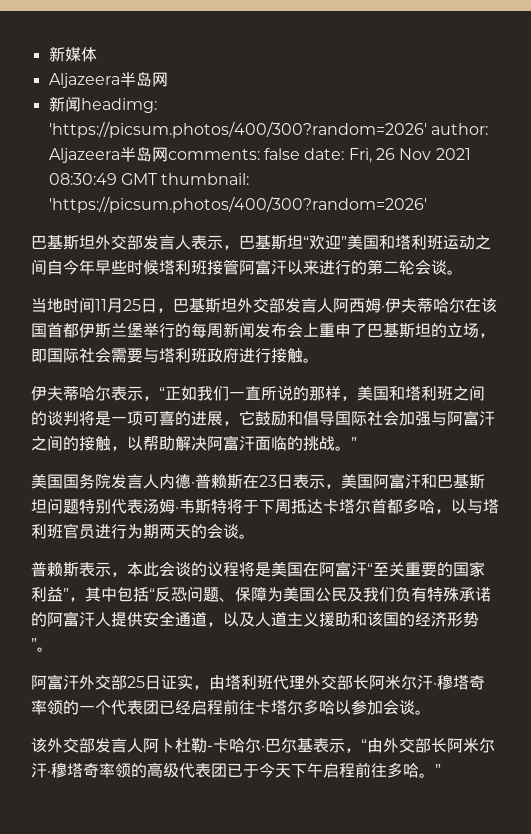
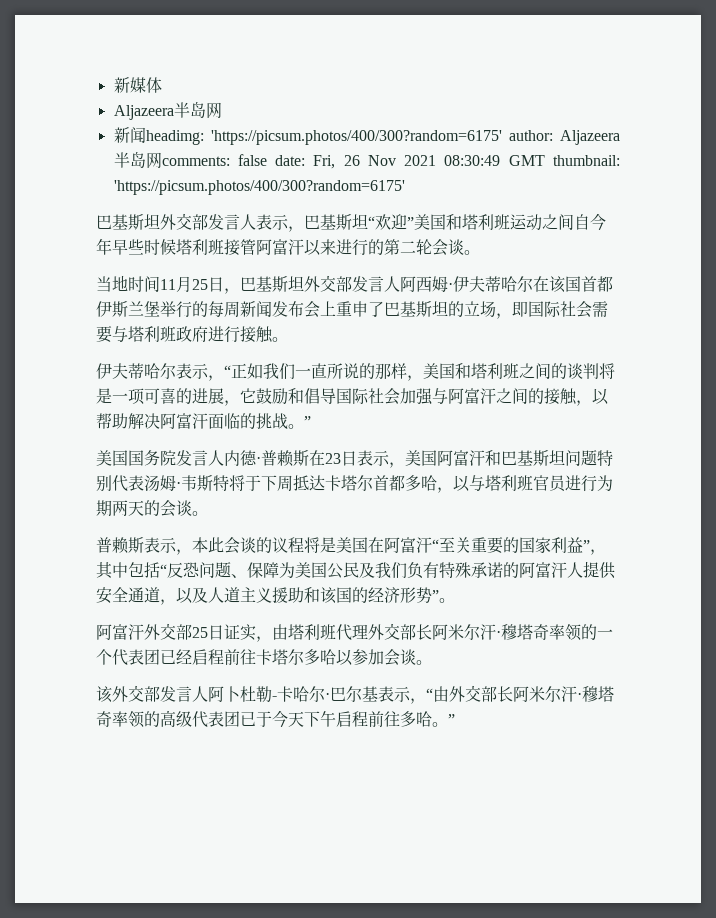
[48,121,427,138] 'https://picsum.photos/400/300?random=2026' -> [210,130,502,145] 'https://picsum.photos/400/300?random=6175'
[48,196,427,213] 'https://picsum.photos/400/300?random=2026' -> [113,180,405,195] 'https://picsum.photos/400/300?random=6175'

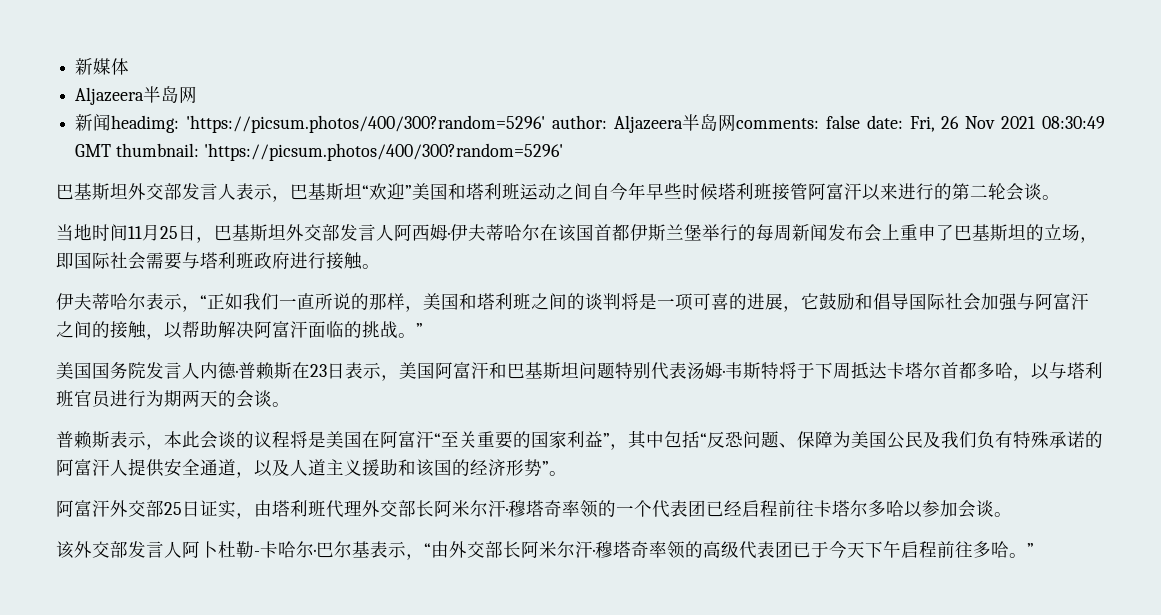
[210,130,502,145] 'https://picsum.photos/400/300?random=6175' -> [186,115,546,133] 'https://picsum.photos/400/300?random=5296'
[113,180,405,195] 'https://picsum.photos/400/300?random=6175' -> [203,143,563,161] 'https://picsum.photos/400/300?random=5296'

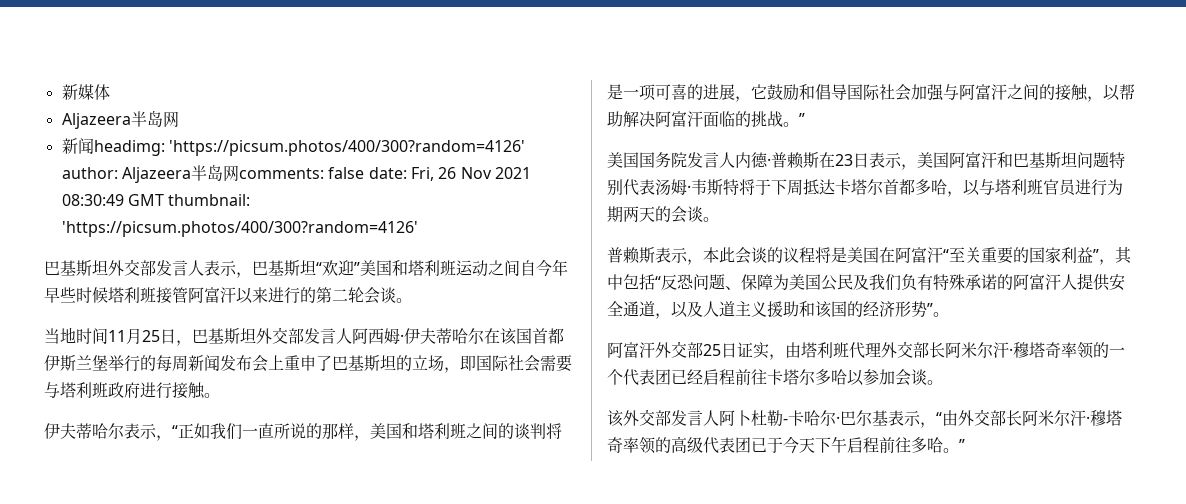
[186,115,546,133] 'https://picsum.photos/400/300?random=5296' -> [168,140,525,156] 'https://picsum.photos/400/300?random=4126'
[203,143,563,161] 'https://picsum.photos/400/300?random=5296' -> [61,221,418,237] 'https://picsum.photos/400/300?random=4126'

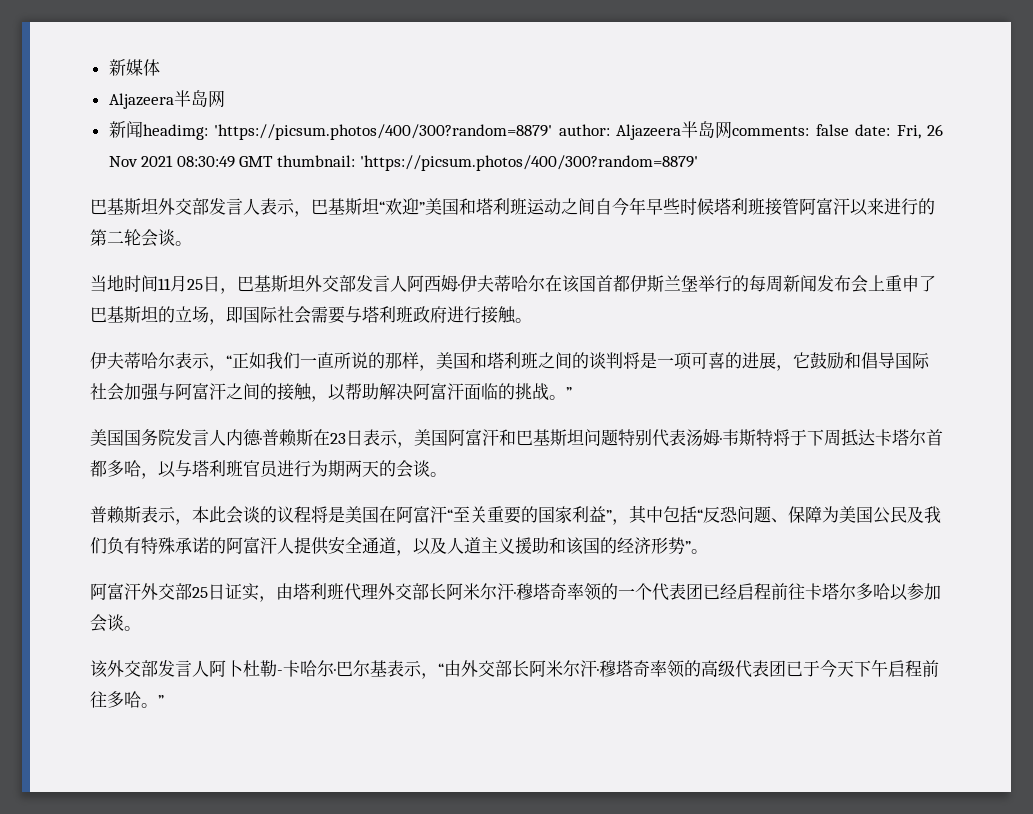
[168,140,525,156] 'https://picsum.photos/400/300?random=4126' -> [214,124,553,140] 'https://picsum.photos/400/300?random=8879'
[61,221,418,237] 'https://picsum.photos/400/300?random=4126' -> [359,155,698,171] 'https://picsum.photos/400/300?random=8879'

